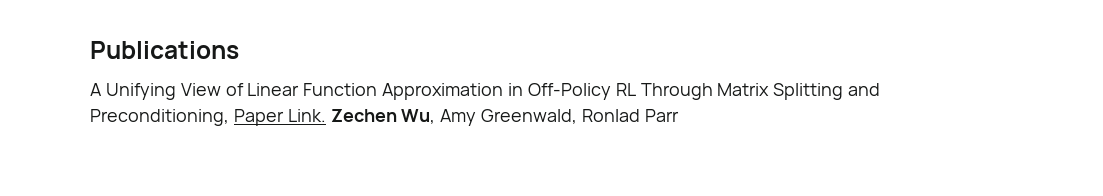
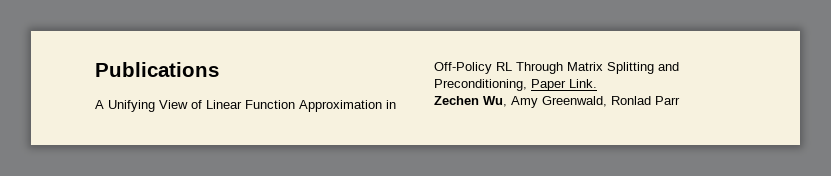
(326, 115) none -> (597, 83) //

